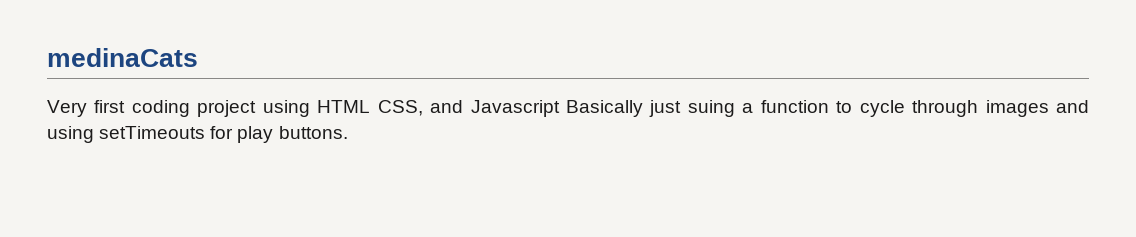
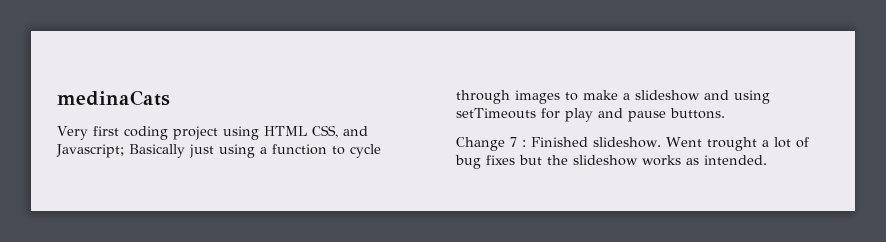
[470,100,560,117] Javascript -> [56,144,124,158] Javascript;
[687,100,735,117] suing -> [219,144,255,158] using
(1049, 108) none -> [565,90,700,101] to make a slideshow
(274, 134) none -> [598,108,666,122] and pause
(348, 132) none -> [456,137,809,151] [455,155,767,169] // Change 7 : Finished slideshow. Went trought a lot of bug fixes but the slideshow works as intended.

